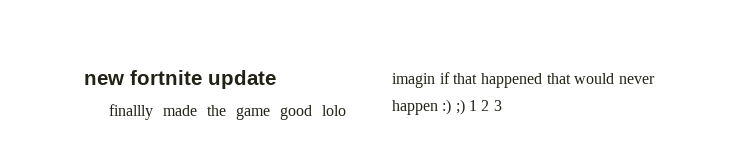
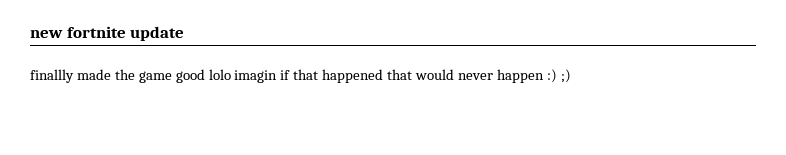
[468,100,502,111] 1 2 3 -> (571, 76) none

